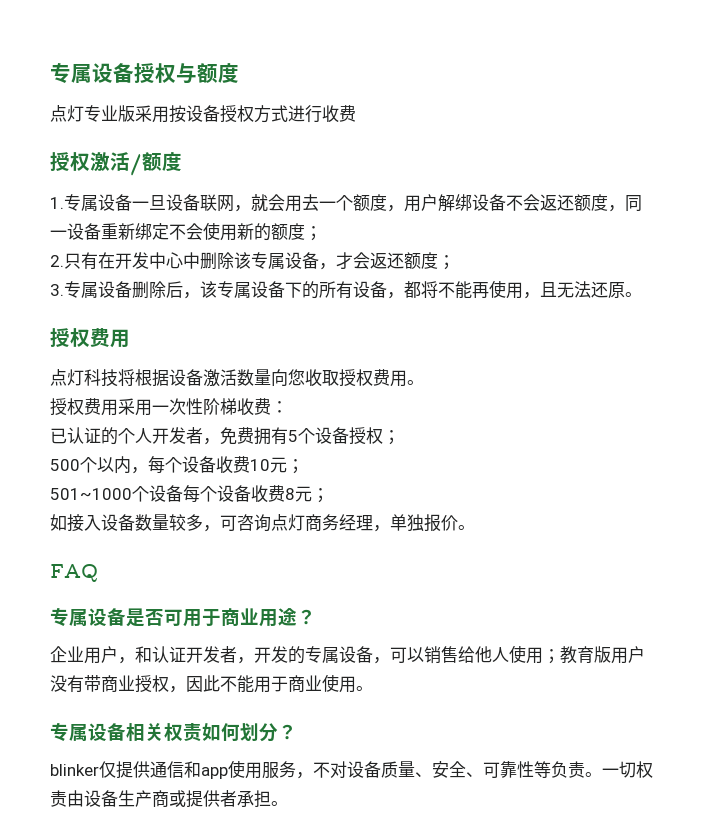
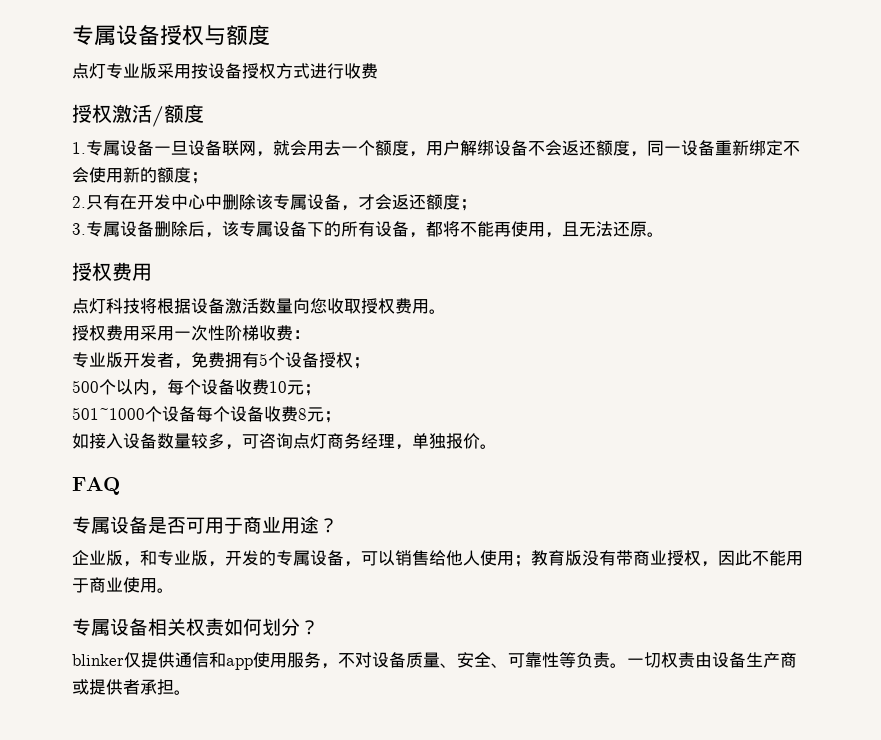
[50,427,152,445] 已认证的个人 -> [72,352,123,368] 专业版
[84,646,237,664] 用户，和认证开发者 -> [106,550,208,567] 版，和专业版
[611,646,645,664] 用户 -> (582, 558) none

